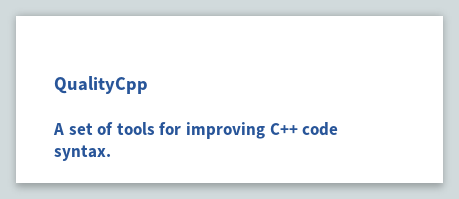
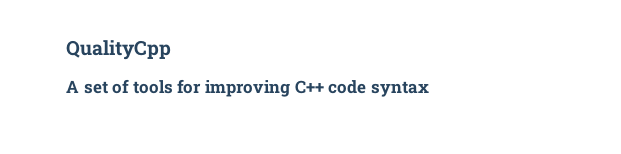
[54,145,111,161] syntax. -> [370,81,429,97] syntax

